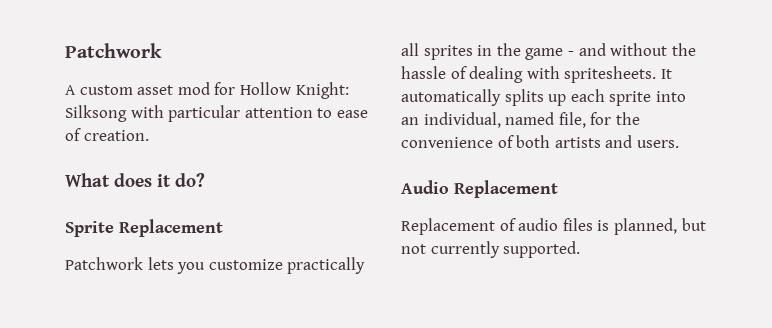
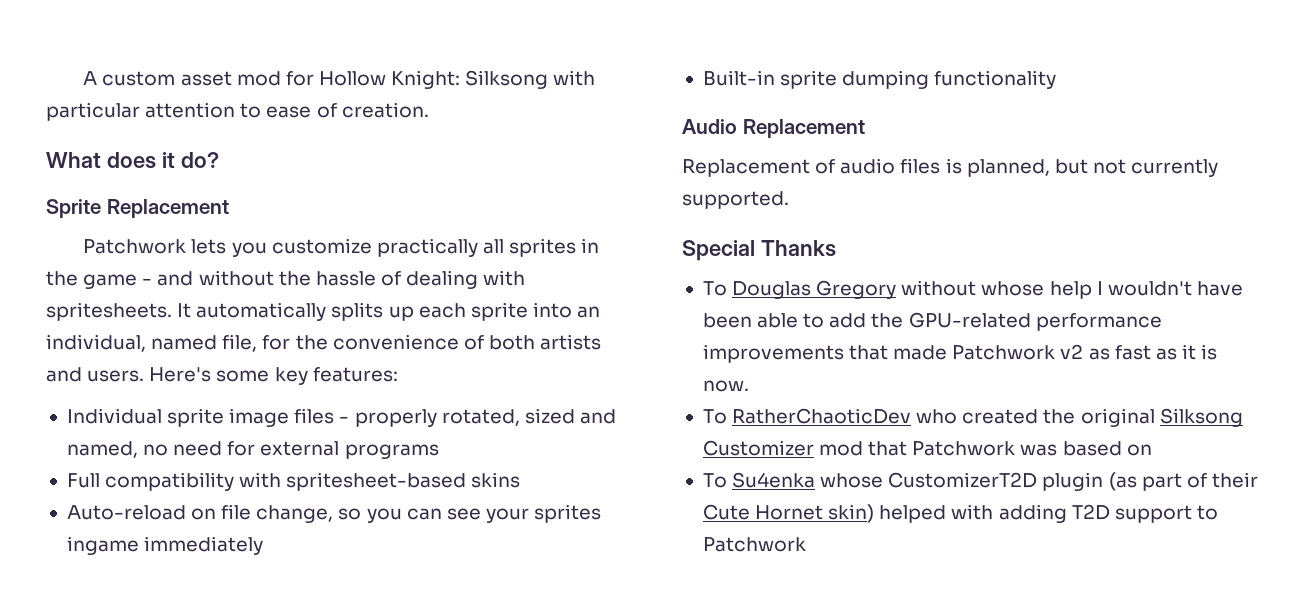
[65,43,162,58] Patchwork // -> (83, 78) none
(679, 144) none -> [149,367,398,385] [66,408,616,427] [66,441,439,459] [66,472,521,491] [66,504,602,523] [66,536,264,555] [702,70,1057,89] Here's some key features: // Individual sprite image files - properly rotated, sized and named, no need for external programs // Full compatibility with spritesheet-based skins // Auto-reload on file change, so you can see your sprites ingame immediately // Built-in sprite dumping functionality
(581, 249) none -> [682,240,836,261] [702,280,1243,299] [702,312,1162,331] [702,344,1218,363] [702,380,749,392] [702,408,1243,427] [702,440,1152,456] [702,472,1258,491] [702,504,1218,523] [702,537,806,552] // Special Thanks // To Douglas Gregory without whose help I wouldn't have been able to add the GPU-related performance improvements that made Patchwork v2 as fast as it is now. // To RatherChaoticDev who created the original Silksong Customizer mod that Patchwork was based on // To Su4enka whose CustomizerT2D plugin (as part of their Cute Hornet skin) helped with adding T2D support to Patchwork

